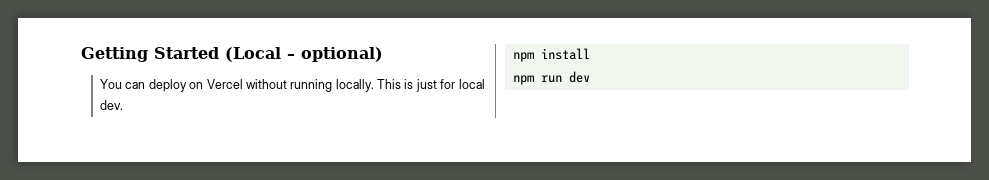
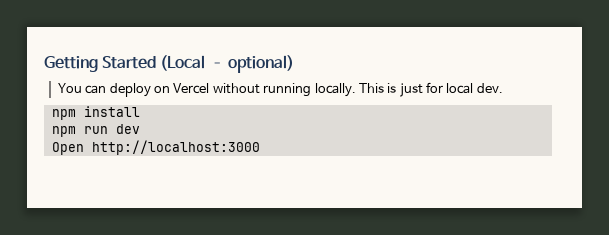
(590, 77) none -> [51,140,260,155] // Open http://localhost:3000

